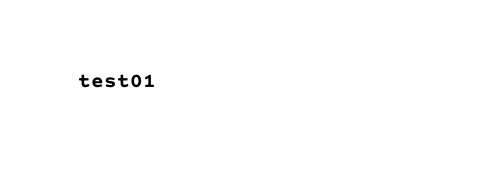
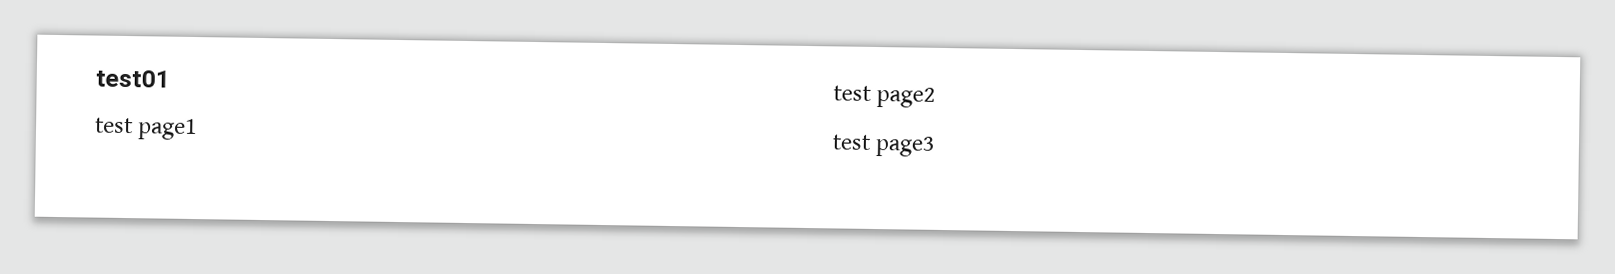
(156, 81) none -> [94,117,199,141] [833,85,937,108] [832,134,937,157] // test page1 // test page2 // test page3

